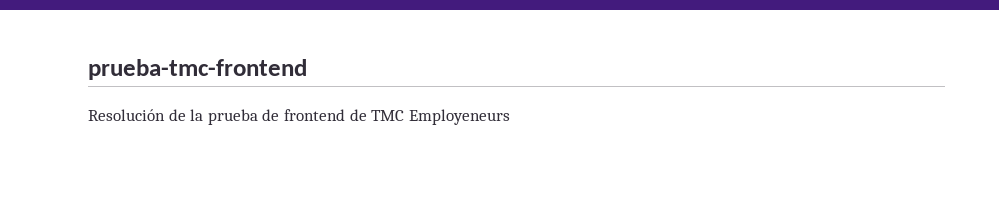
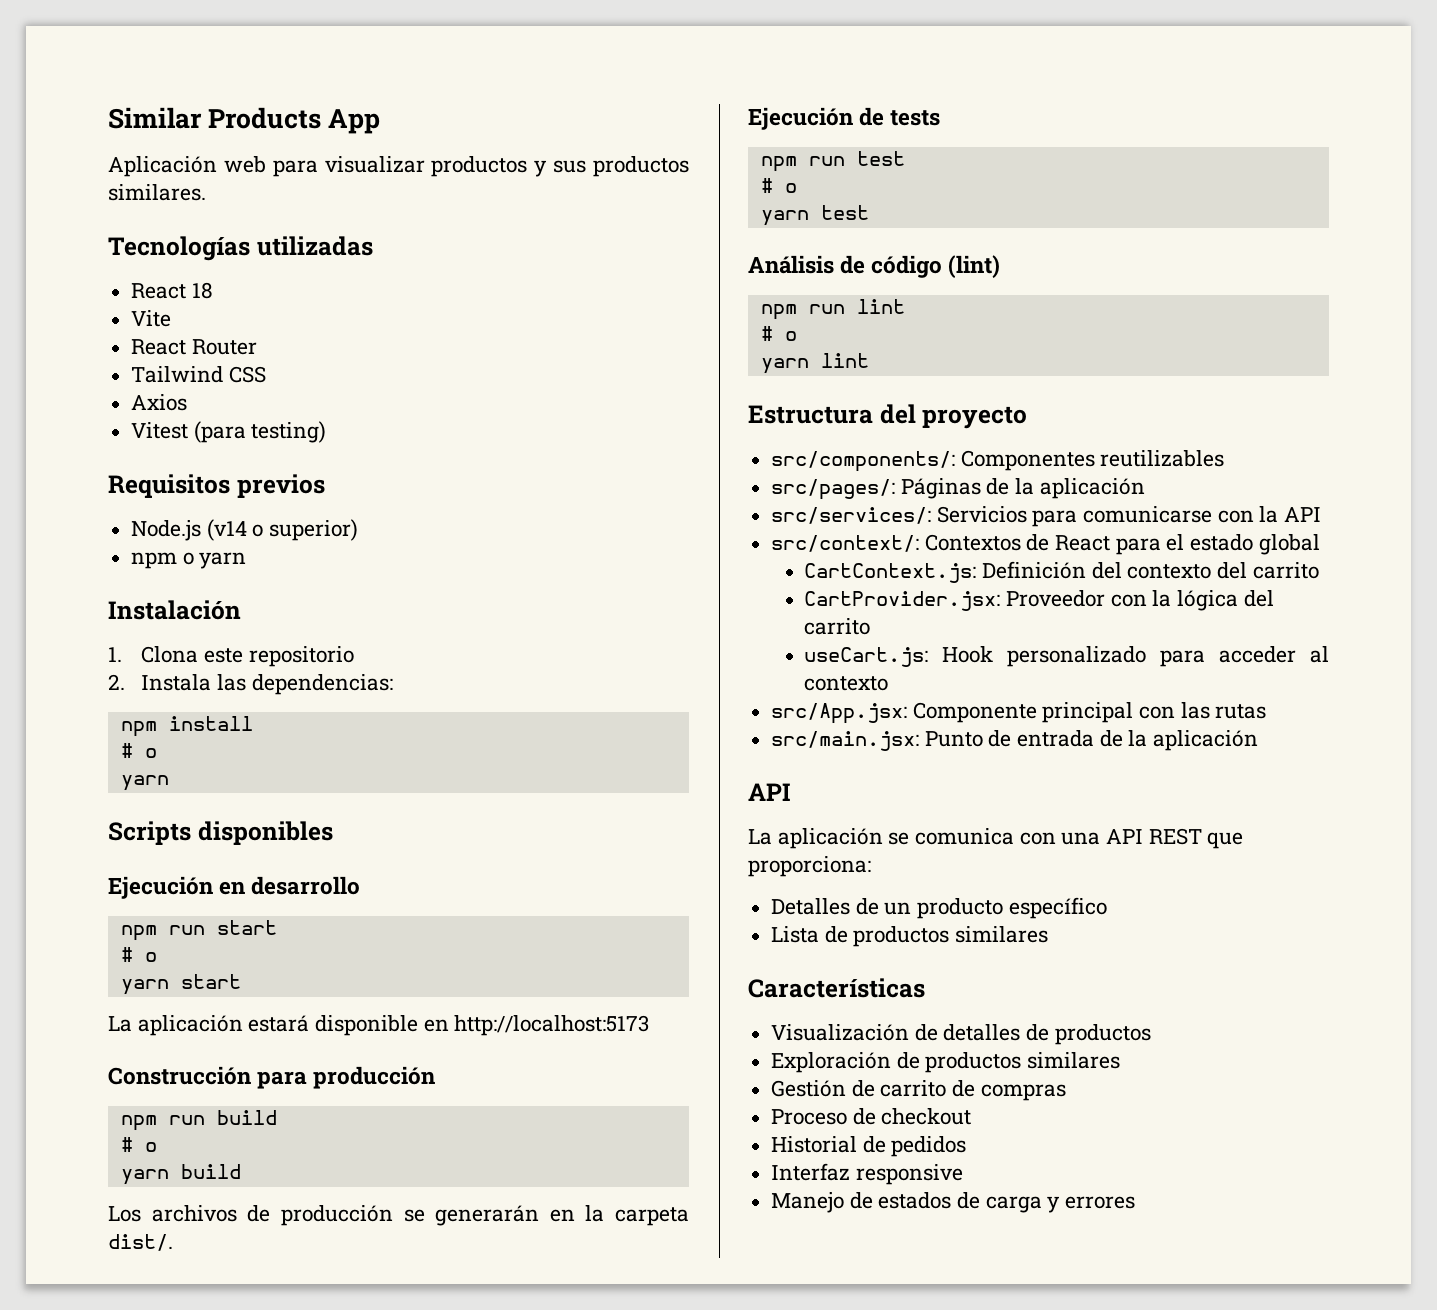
[88,59,307,80] [88,109,510,125] prueba-tmc-frontend // Resolución de la prueba de frontend de TMC Employeneurs -> [108,107,381,134] [108,156,689,177] [108,184,206,201] [108,236,373,261] [131,282,213,299] [131,310,172,327] [131,339,257,355] [131,366,266,383] [131,394,188,411] [131,421,327,443] [108,474,325,498] [131,519,359,541] [131,552,247,569] [108,600,241,620] [108,646,354,667] [108,674,393,695] [120,716,253,737] [120,743,157,758] [120,775,169,791] [108,821,333,845] [108,876,361,899] [120,920,277,941] [120,947,157,962] [120,974,241,995] [108,1015,650,1036] [108,1066,436,1089] [120,1110,277,1131] [120,1137,157,1152] [120,1164,241,1185] [108,1205,689,1226] [108,1234,173,1251] [748,107,941,130] [760,151,905,172] [760,178,797,193] [760,205,869,226] [748,255,1001,278] [760,299,905,320] [760,326,797,341] [760,353,869,374] [748,404,1028,429] [771,450,1225,472] [771,478,1145,500] [771,506,1322,527] [771,534,1320,555] [804,561,1319,583] [804,590,1274,611] [804,618,871,635] [804,646,1329,667] [804,676,889,691] [771,702,1267,724] [771,730,1259,751] [748,783,791,801] [748,828,1244,849] [748,856,871,877] [771,897,1107,919] [771,926,1049,947] [748,978,925,998] [771,1024,1151,1045] [771,1052,1121,1073] [771,1080,1066,1101] [771,1108,972,1125] [771,1136,967,1157] [771,1163,963,1185] [771,1192,1136,1213] Similar Products App // Aplicación web para visualizar productos y sus productos similares. // Tecnologías utilizadas // React 18 // Vite // React Router // Tailwind CSS // Axios // Vitest (para testing) // Requisitos previos // Node.js (v14 o superior) // npm o yarn // Instalación // 1. Clona este repositorio // 2. Instala las dependencias: // npm install // # o // yarn // Scripts disponibles // Ejecución en desarrollo // npm run start // # o // yarn start // La aplicación estará disponible en http://localhost:5173 // Construcción para producción // npm run build // # o // yarn build // Los archivos de producción se generarán en la carpeta dist/. // Ejecución de tests // npm run test // # o // yarn test // Análisis de código (lint) // npm run lint // # o // yarn lint // Estructura del proyecto // src/components/: Componentes reutilizables // src/pages/: Páginas de la aplicación // src/services/: Servicios para comunicarse con la API // src/context/: Contextos de React para el estado global // CartContext.js: Definición del contexto del carrito // CartProvider.jsx: Proveedor con la lógica del carrito // useCart.js: Hook personalizado para acceder al contexto // src/App.jsx: Componente principal con las rutas // src/main.jsx: Punto de entrada de la aplicación // API // La aplicación se comunica con una API REST que proporciona: // Detalles de un producto específico // Lista de productos similares // Características // Visualización de detalles de productos // Exploración de productos similares // Gestión de carrito de compras // Proceso de checkout // Historial de pedidos // Interfaz responsive // Manejo de estados de carga y errores

